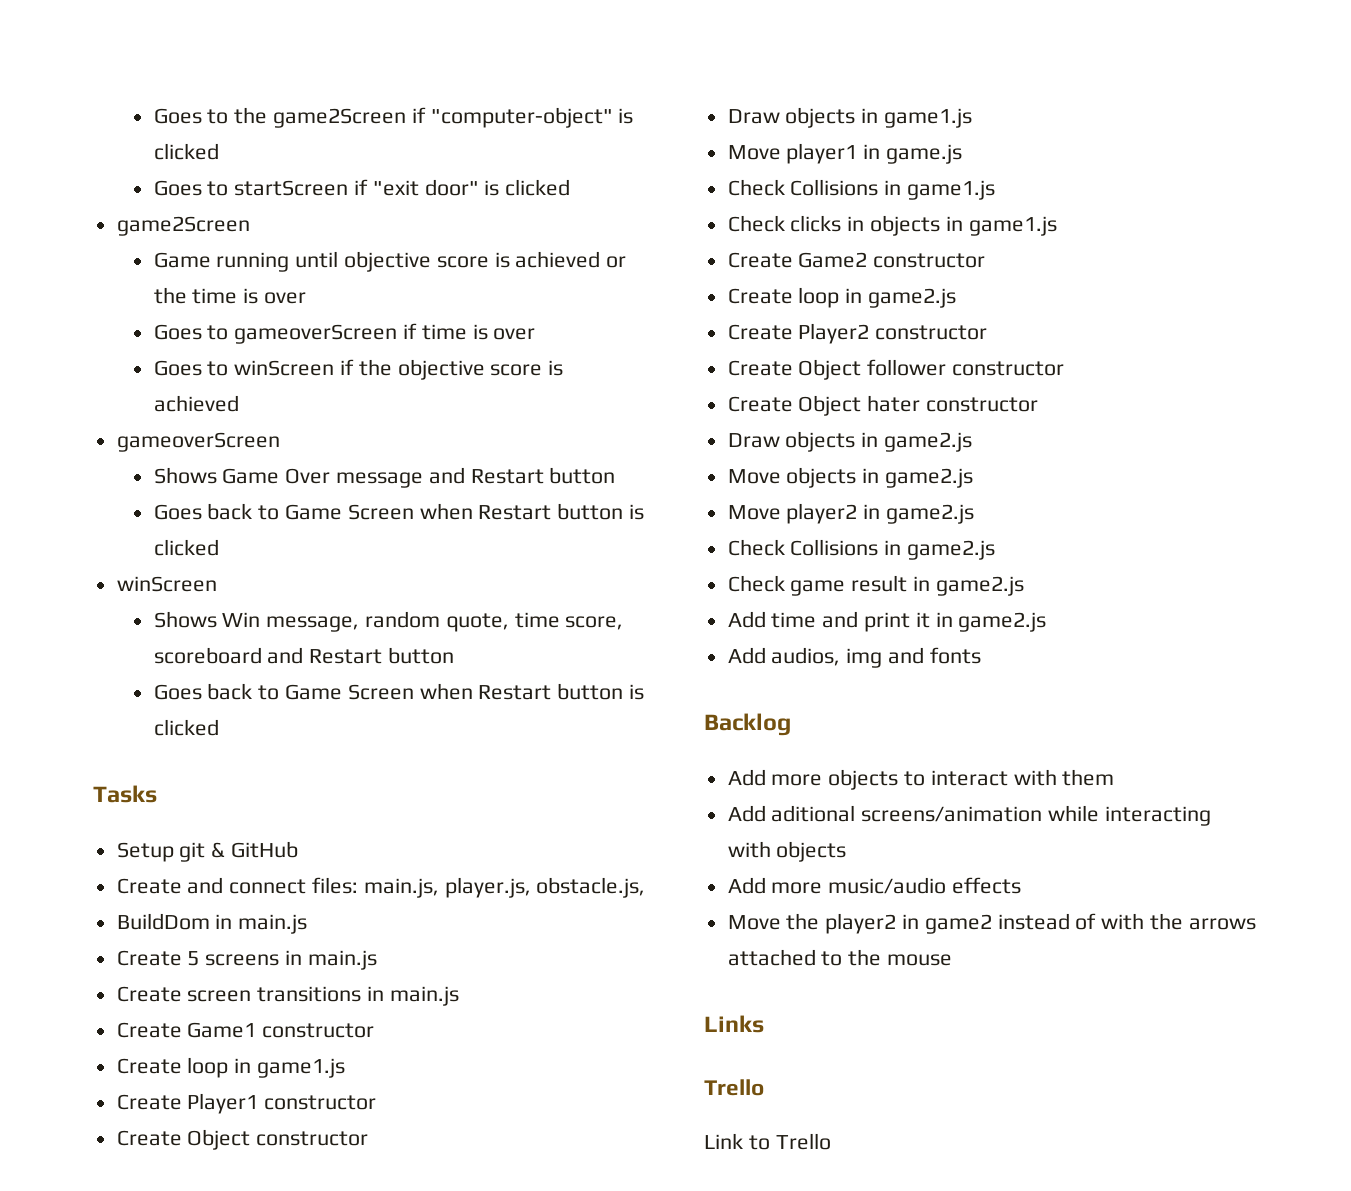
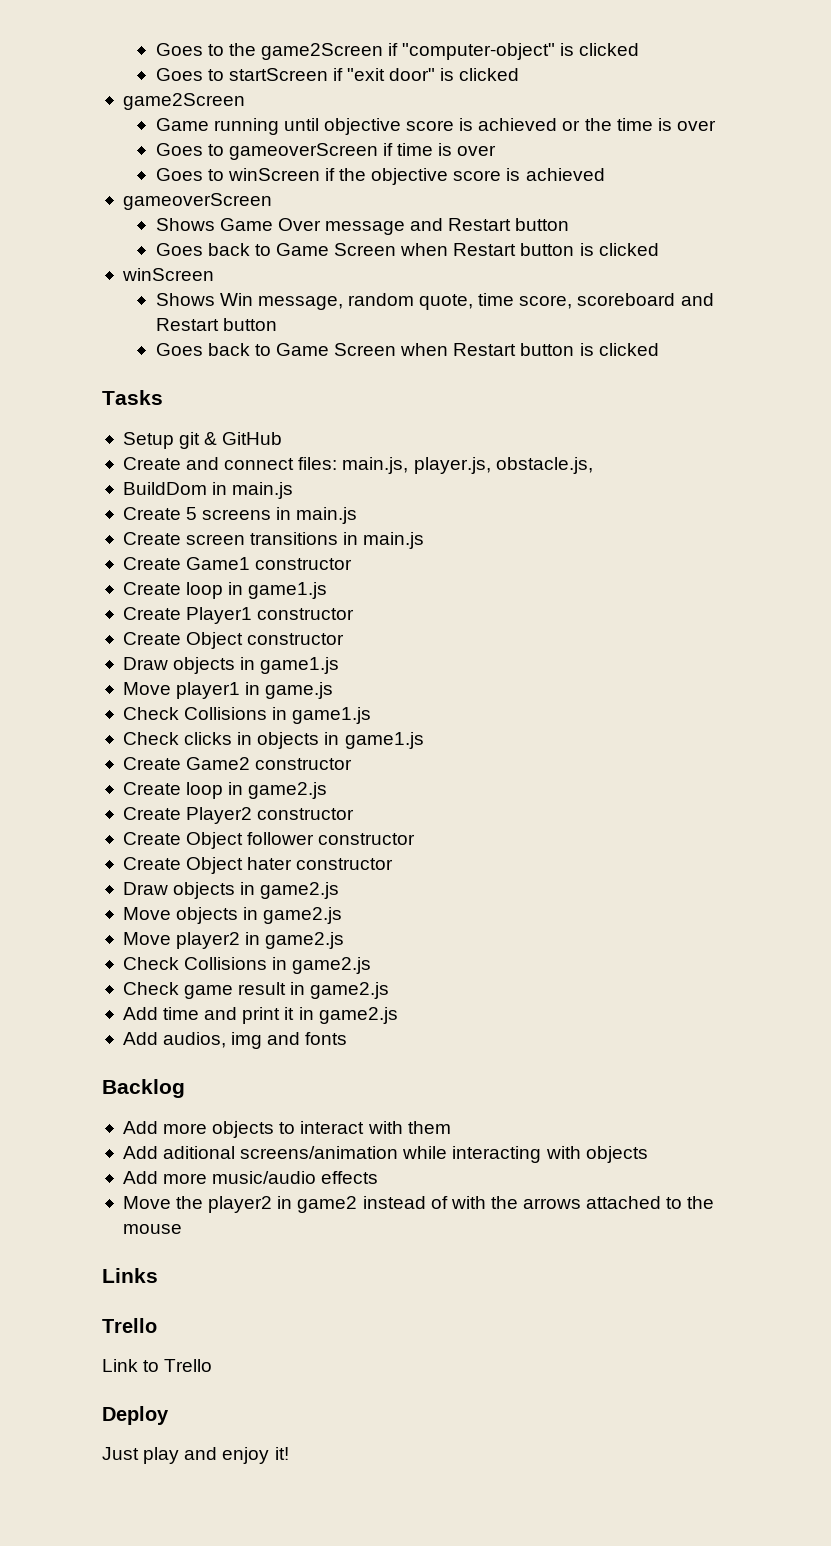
(831, 1141) none -> [102,1406,169,1425] [102,1447,289,1464] // Deploy // Just play and enjoy it!

